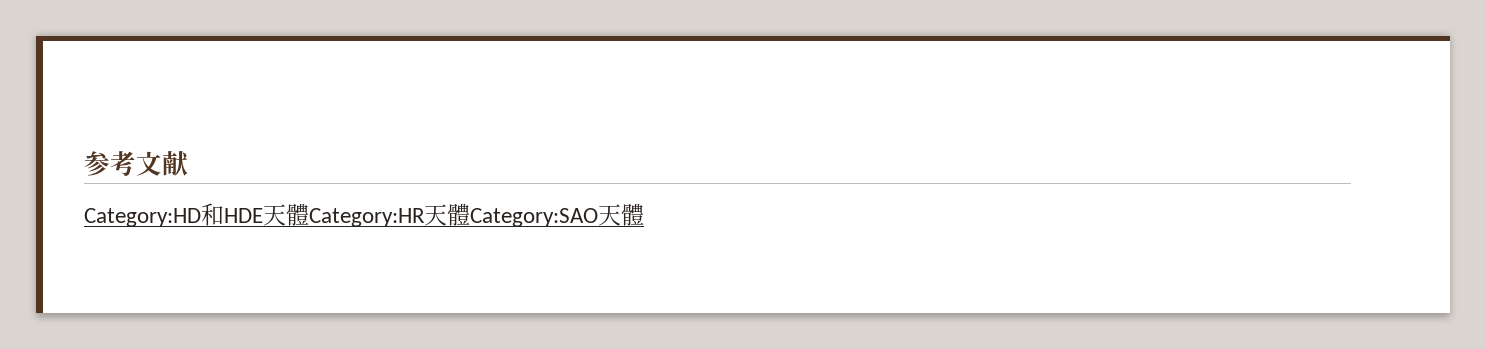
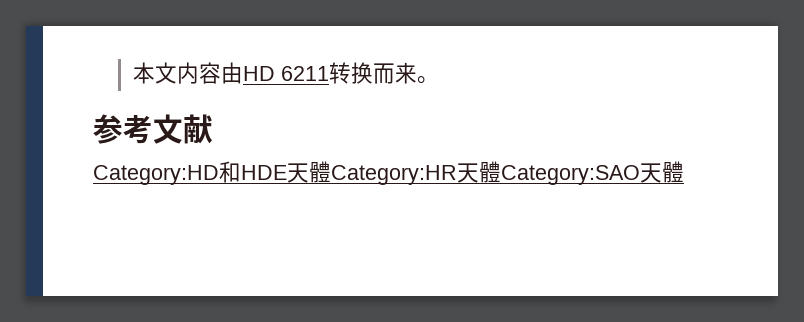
(84, 163) none -> [133,62,440,84] 本文内容由HD 6211转换而来。 //

